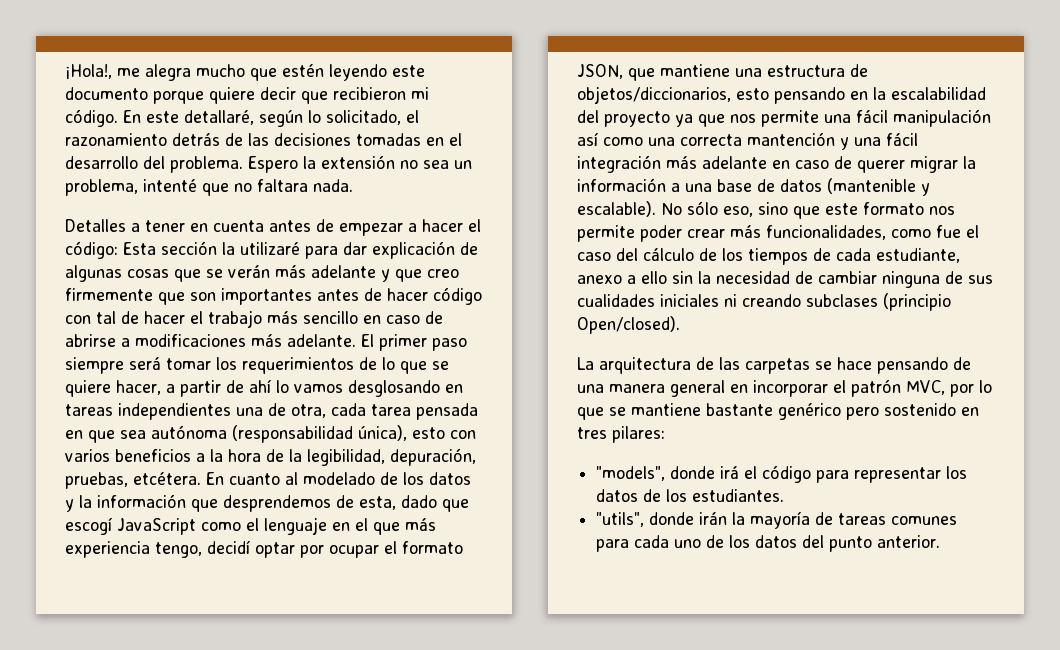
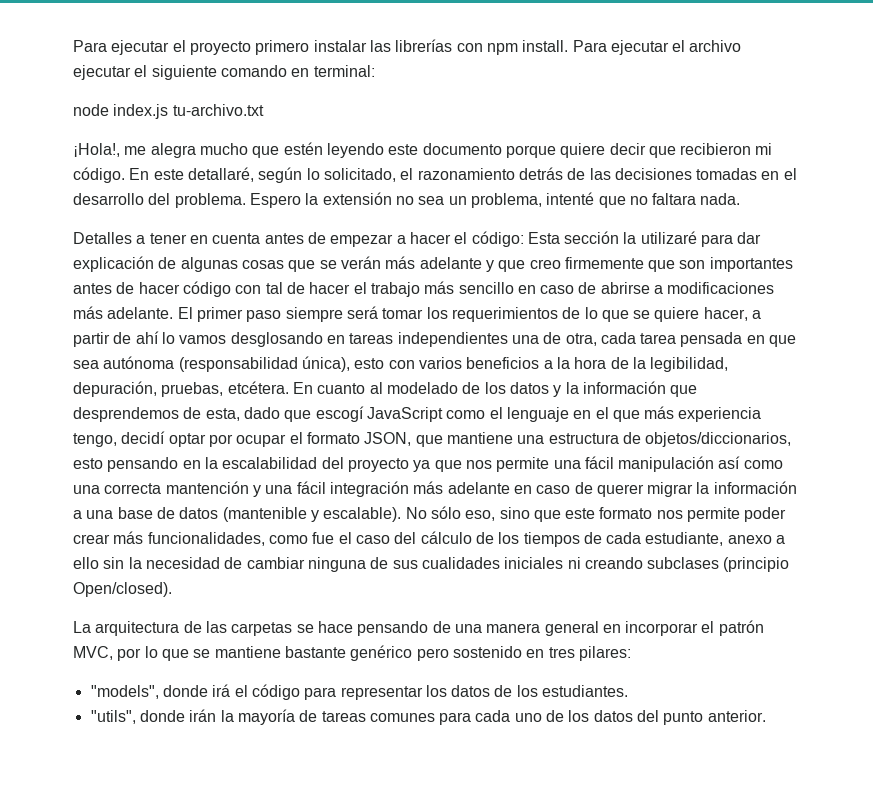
(65, 71) none -> [73,39,742,55] [73,65,375,80] [73,104,264,119] Para ejecutar el proyecto primero instalar las librerías con npm install. Para ejecutar el archivo ejecutar el siguiente comando en terminal: // node index.js tu-archivo.txt //

